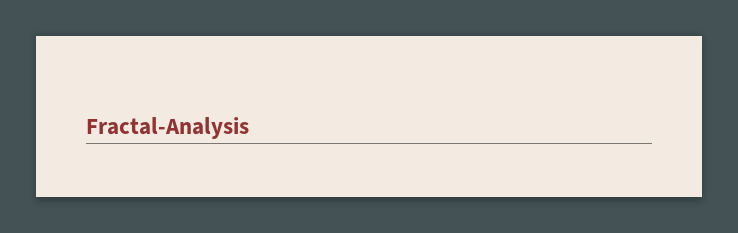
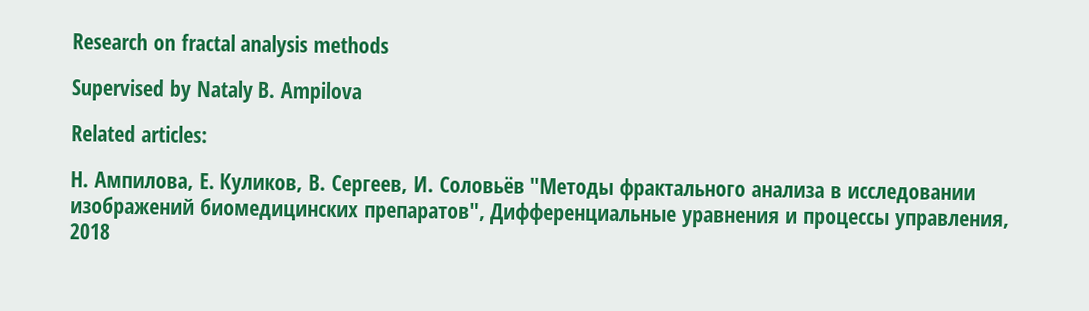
[86,117,249,139] Fractal-Analysis -> [72,32,390,58] [71,78,364,105] [71,124,208,144] [70,171,976,205] [70,196,1010,232] [69,223,110,240] Research on fractal analysis methods // Supervised by Nataly B. Ampilova // Related articles: // Н. Ампилова, Е. Куликов, В. Сергеев, И. Соловьёв "Методы фрактального анализа в исследовании изображений биомедицинских препаратов", Дифференциальные уравнения и процессы управления, 2018

